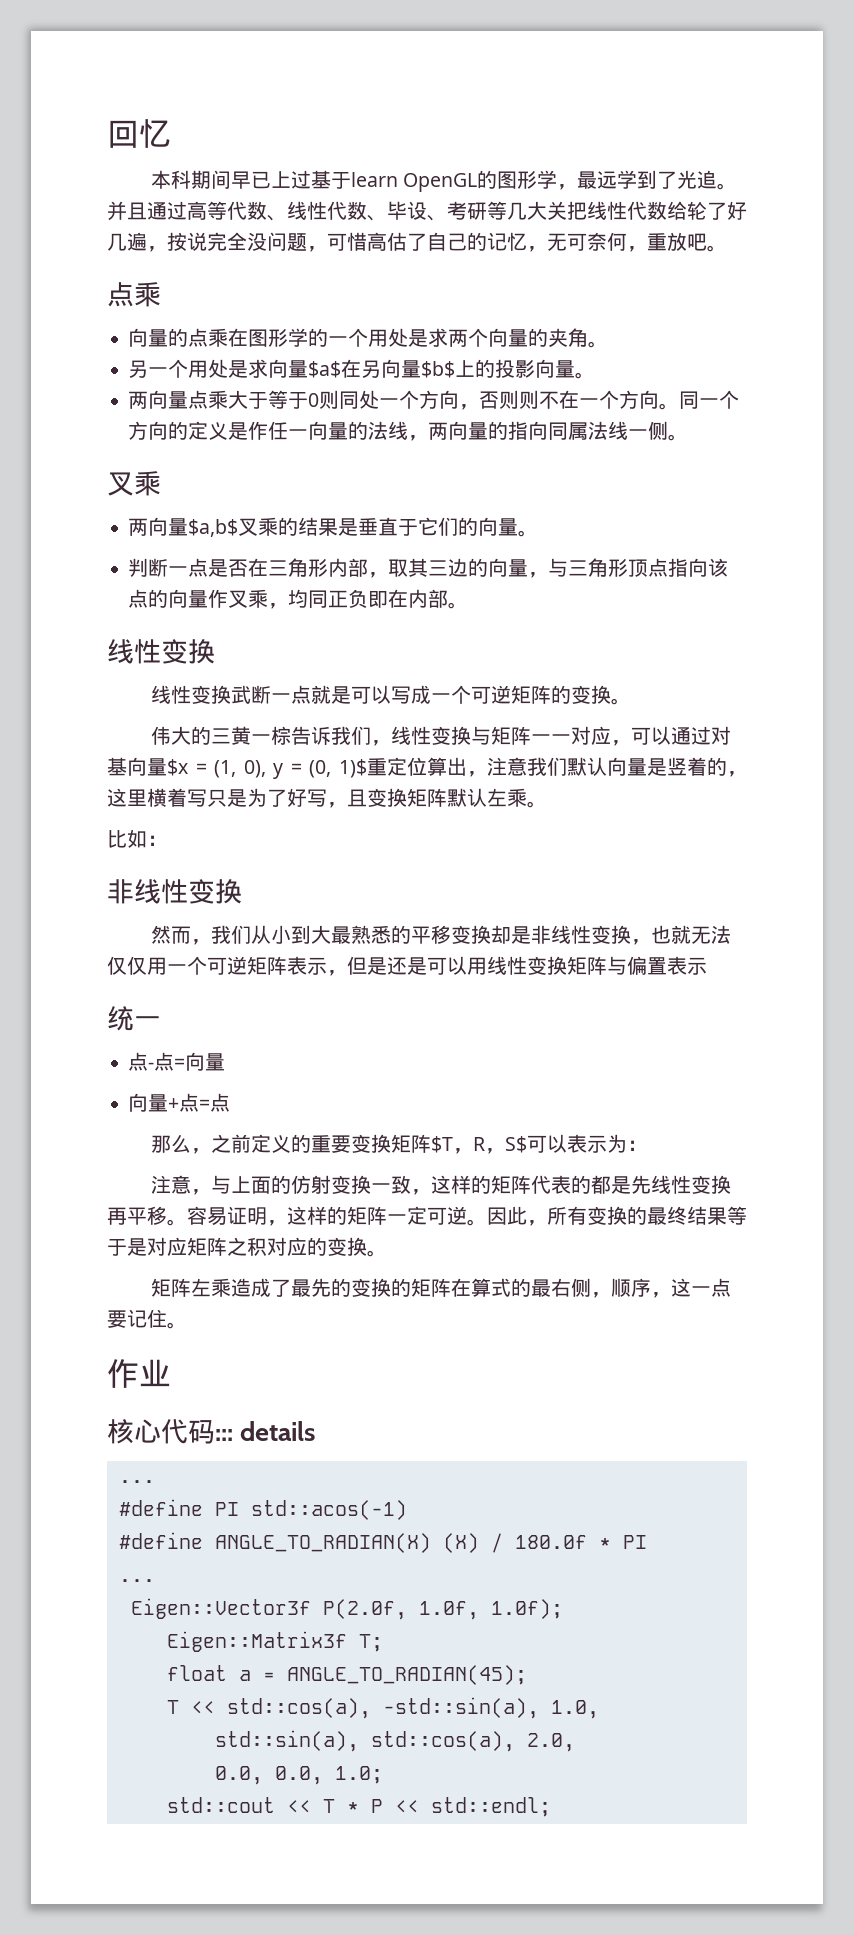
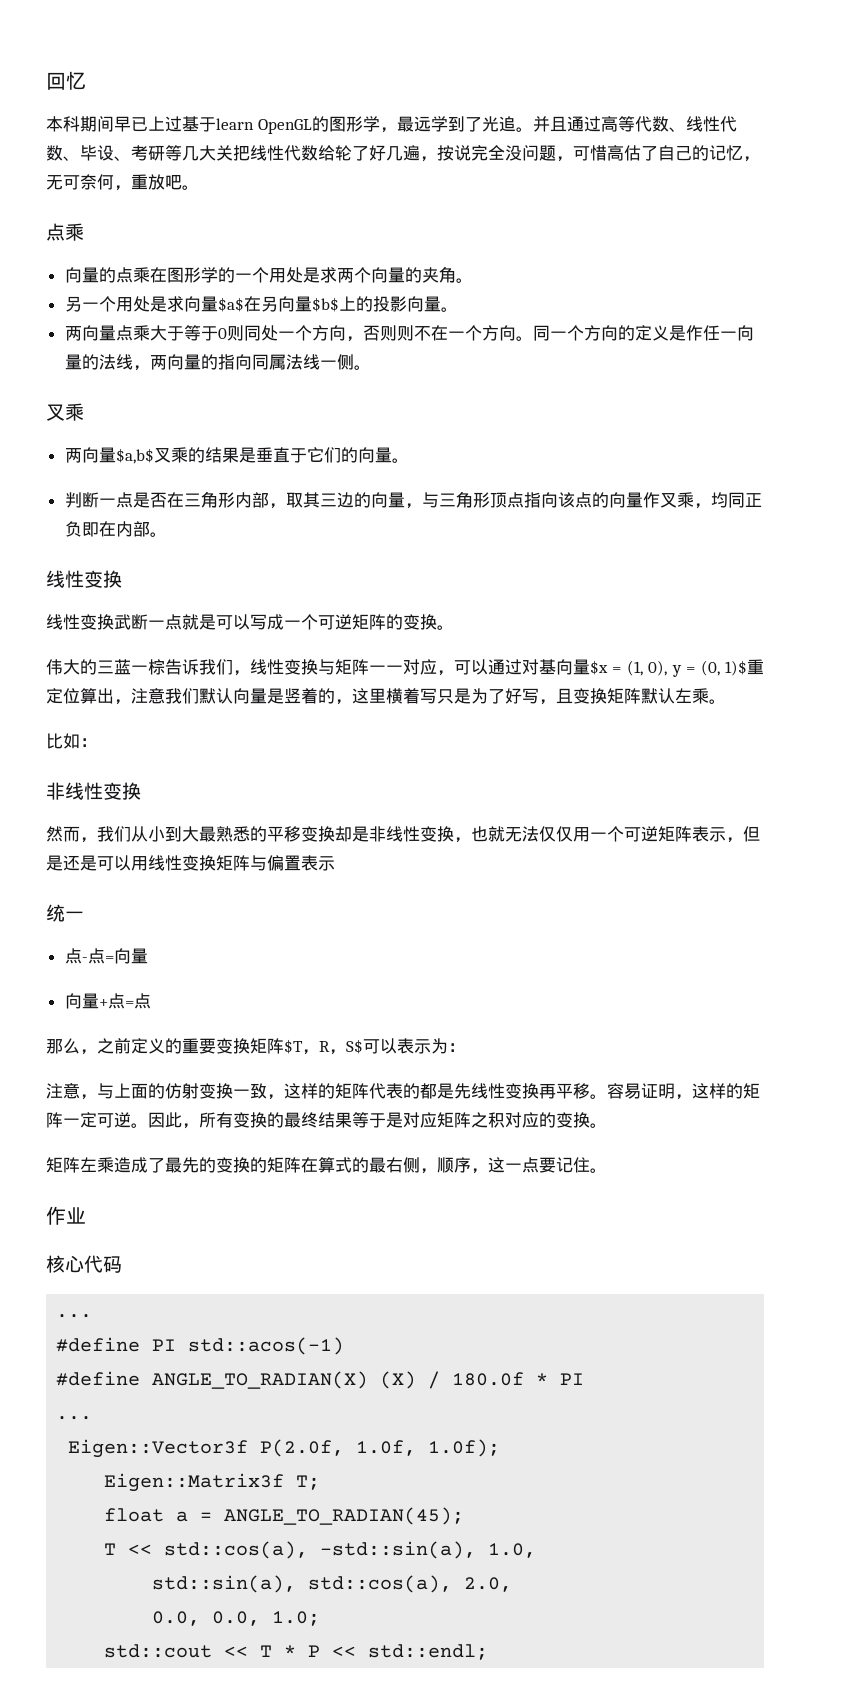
[230,726,251,745] 黄 -> [114,659,131,675] 蓝
[215,1421,316,1441] ::: details -> (122, 1264) none

